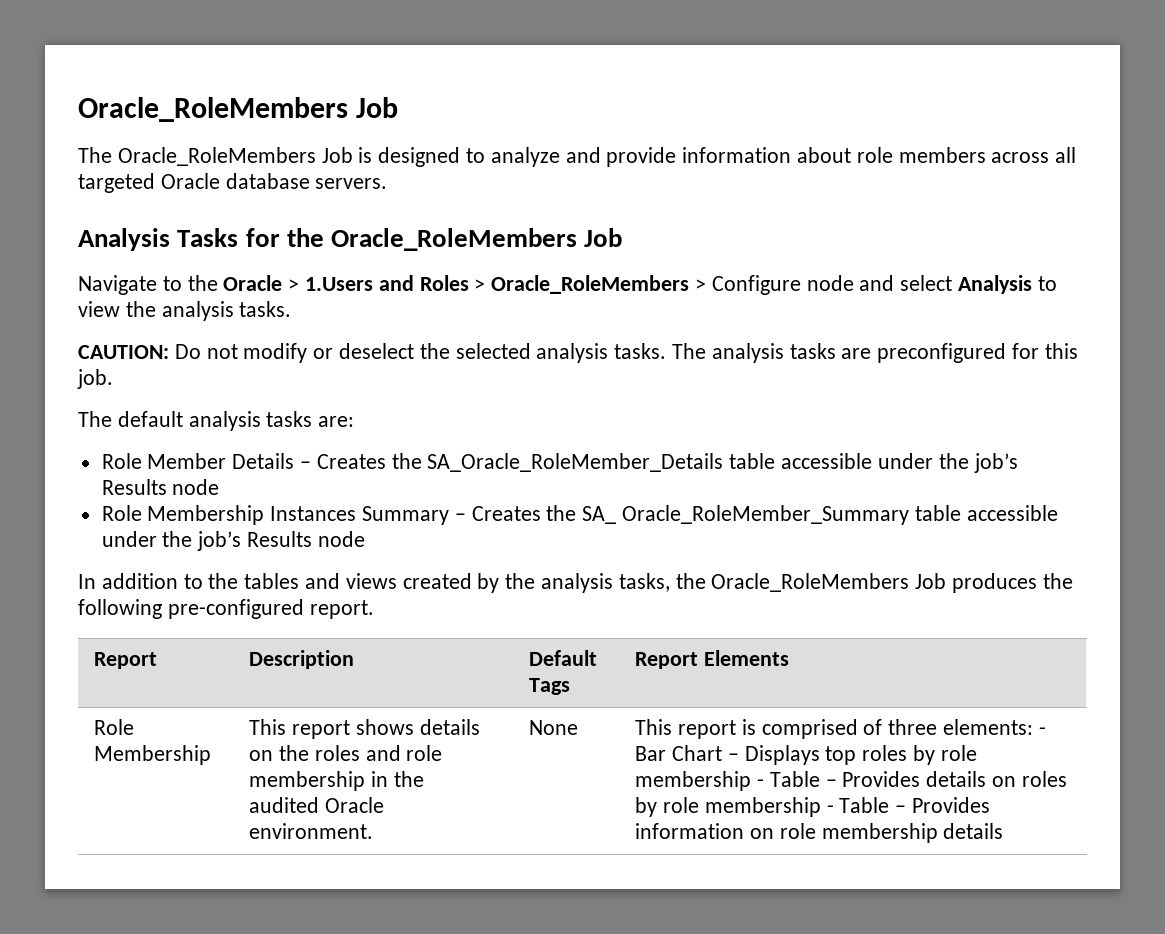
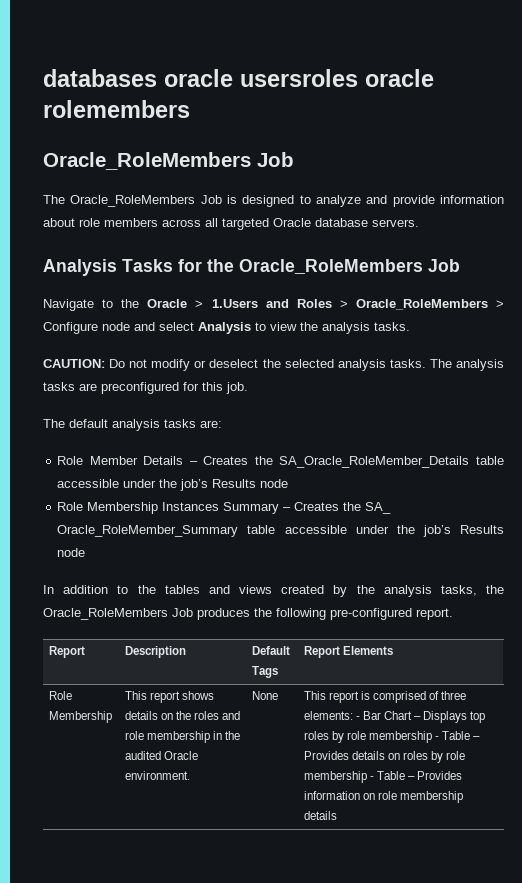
(78, 109) none -> [43,69,434,87] [43,100,190,118] databases oracle usersroles oracle rolemembers //

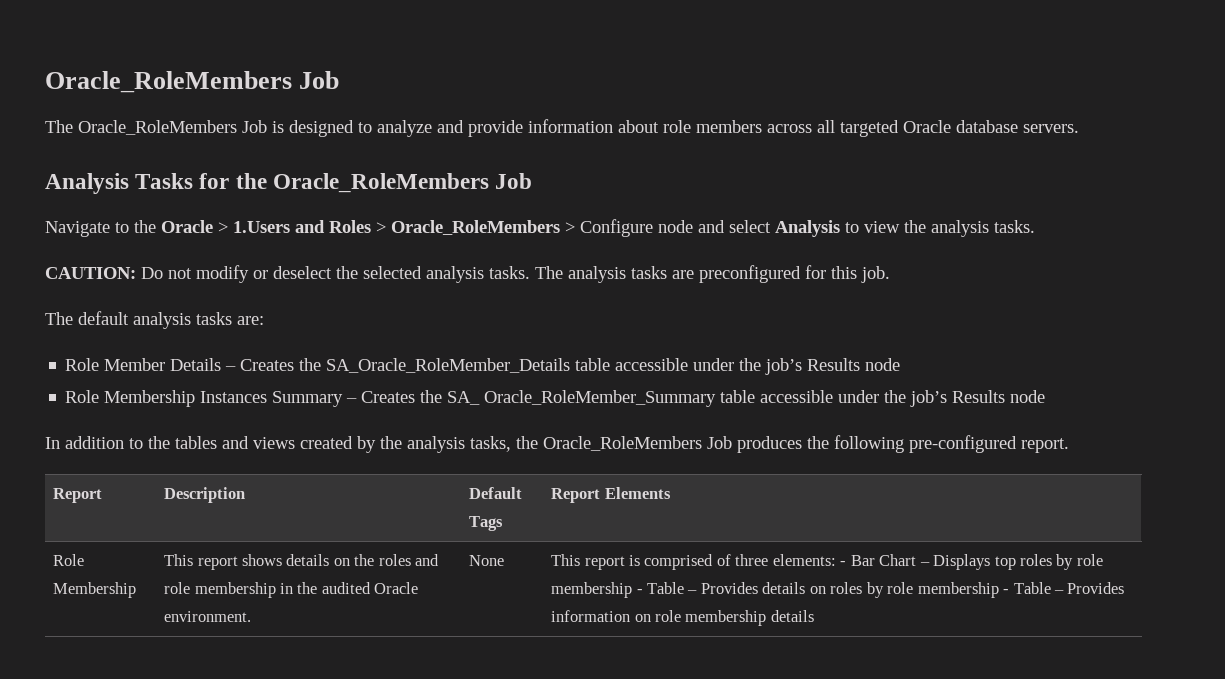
[43,69,434,87] [43,100,190,118] databases oracle usersroles oracle rolemembers // -> (45, 82) none

